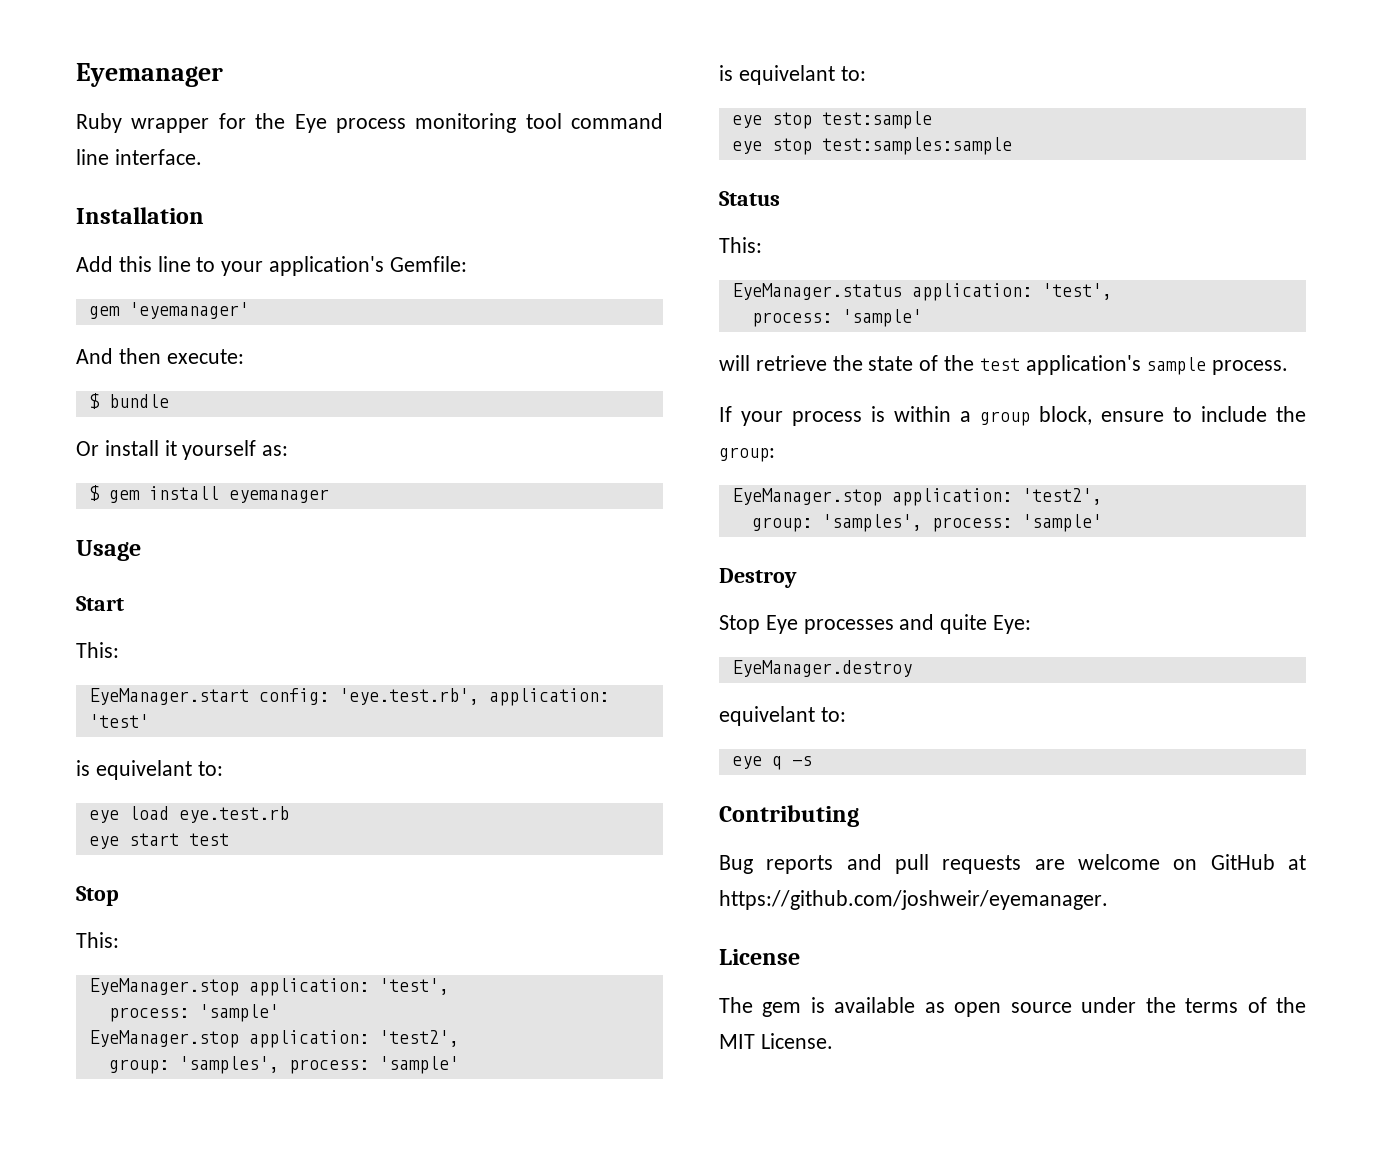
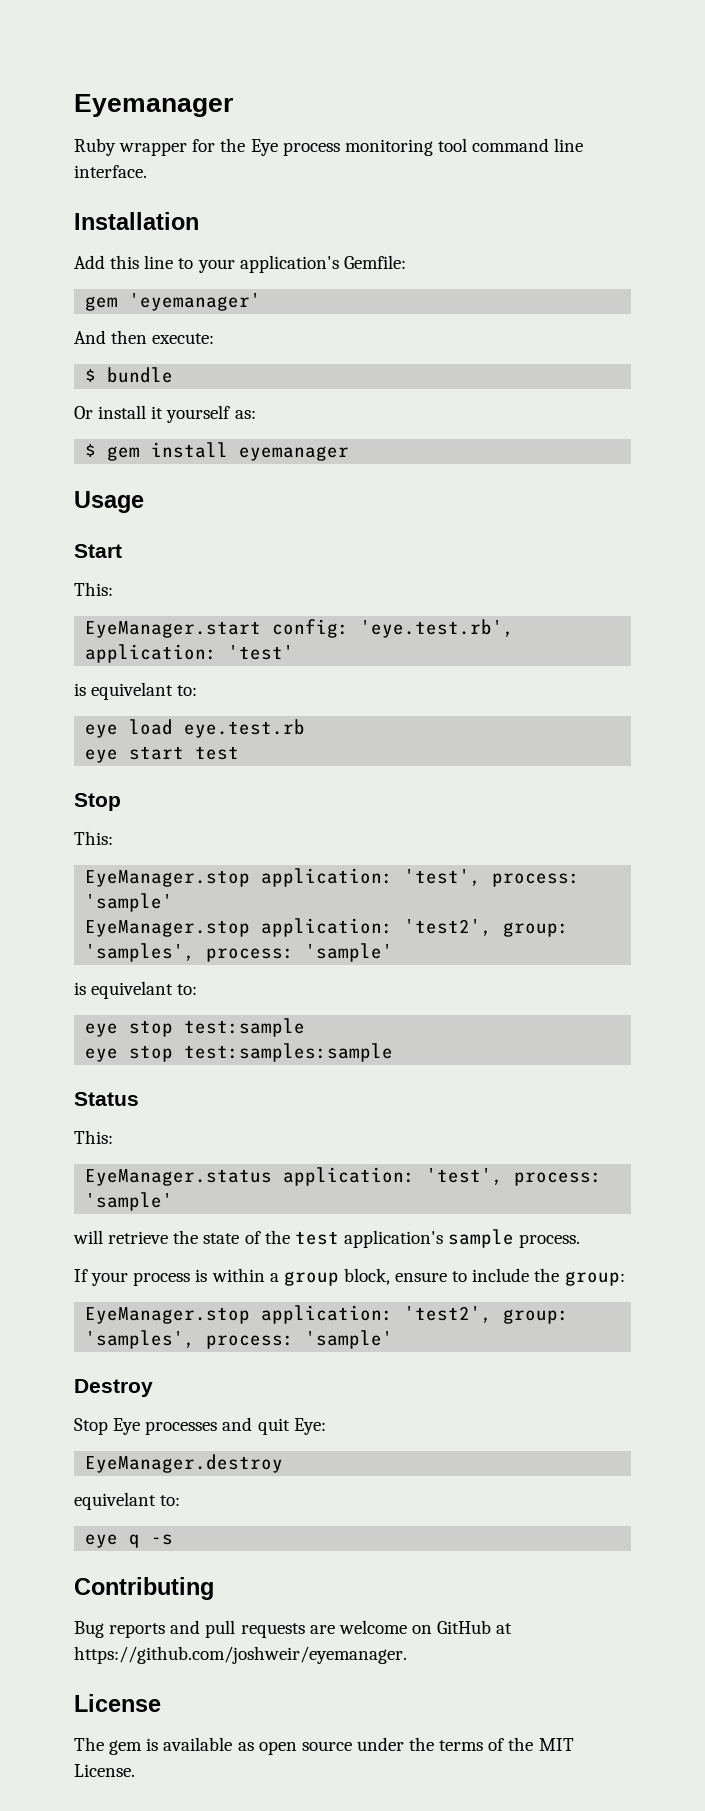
(449, 986) // -> (482, 877) none
(459, 1038) // -> (493, 927) none
(1112, 291) // -> (504, 1176) none
(1102, 496) // -> (493, 1314) none
[940,614,988,634] quite -> [257,1418,290,1435] quit

